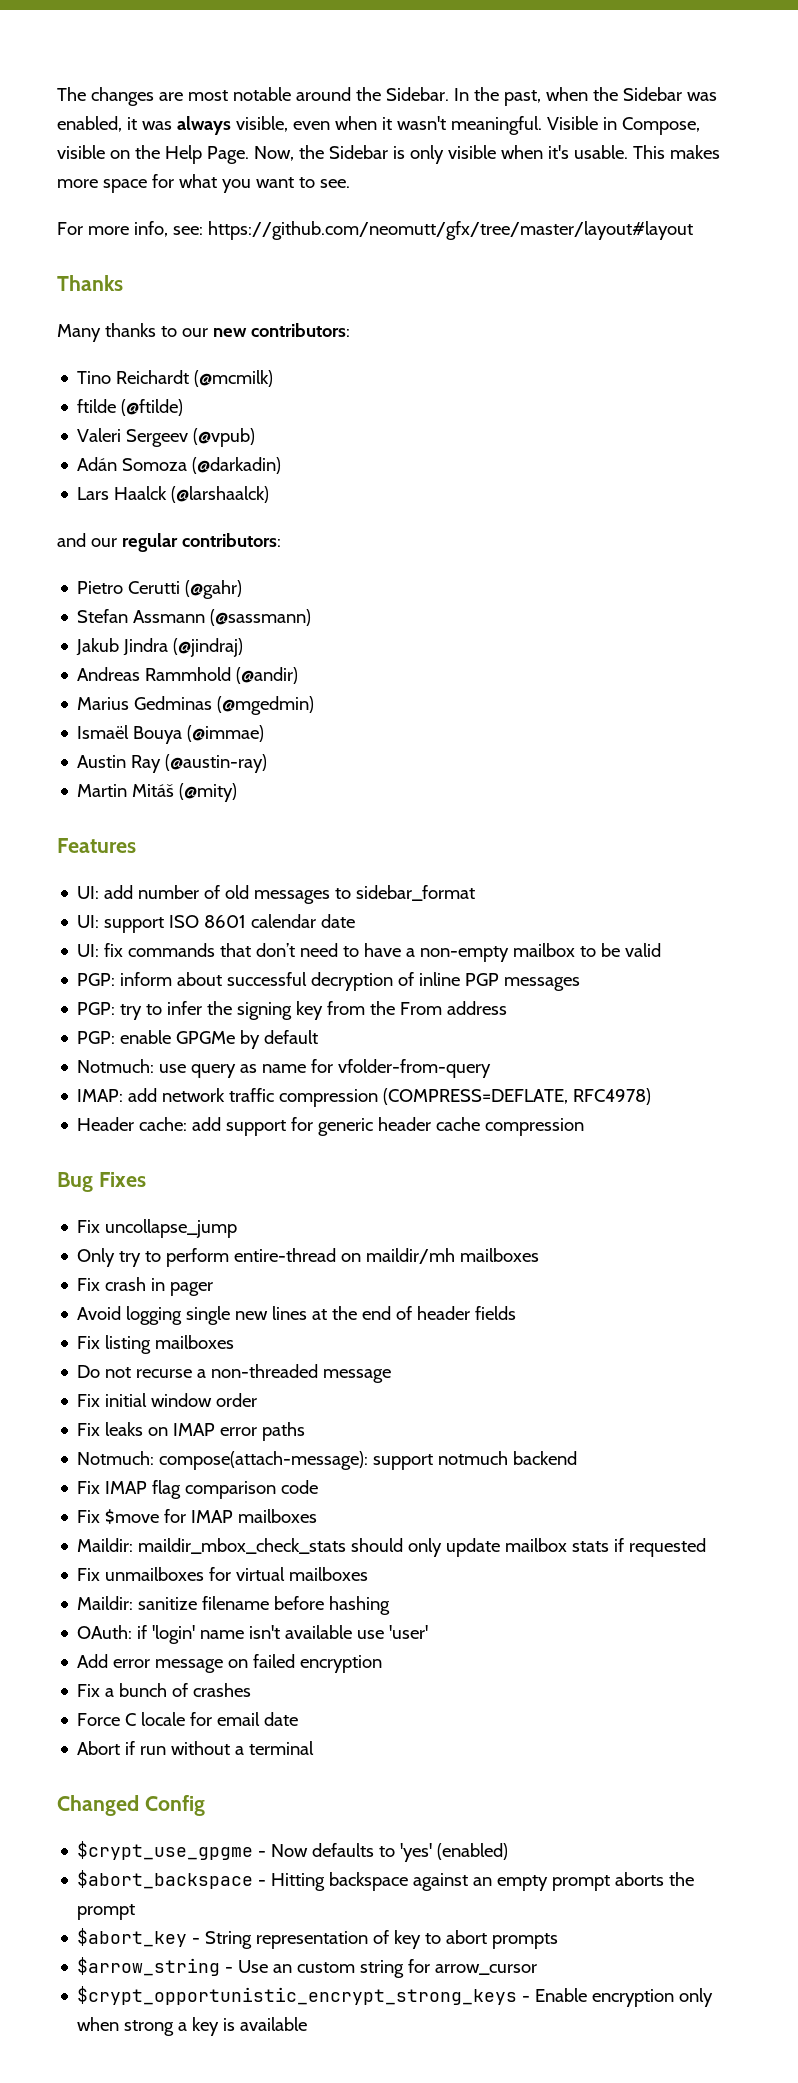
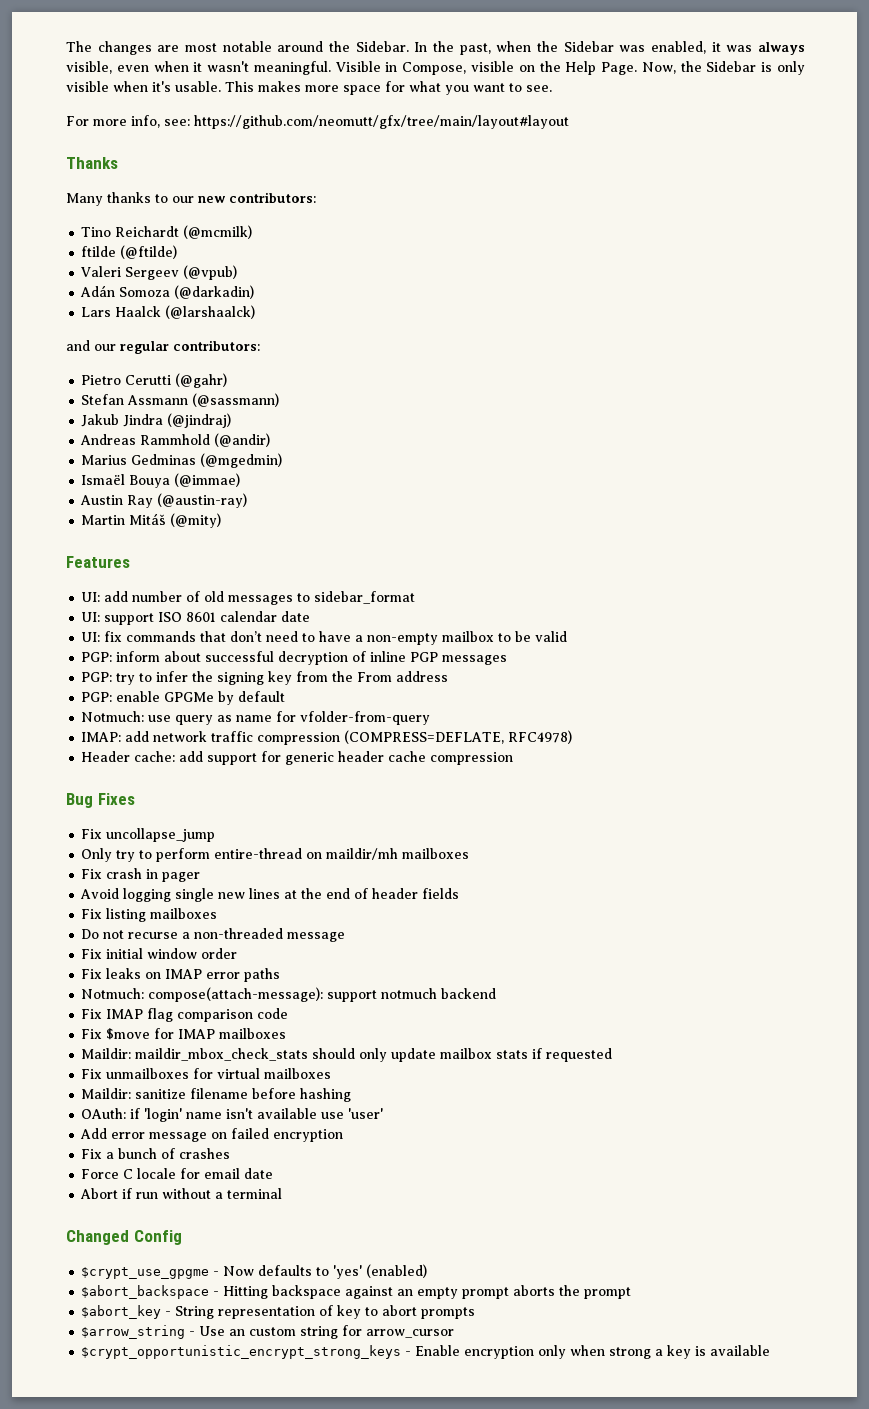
[207,221,693,240] https://github.com/neomutt/gfx/tree/master/layout#layout -> [194,115,569,129] https://github.com/neomutt/gfx/tree/main/layout#layout

